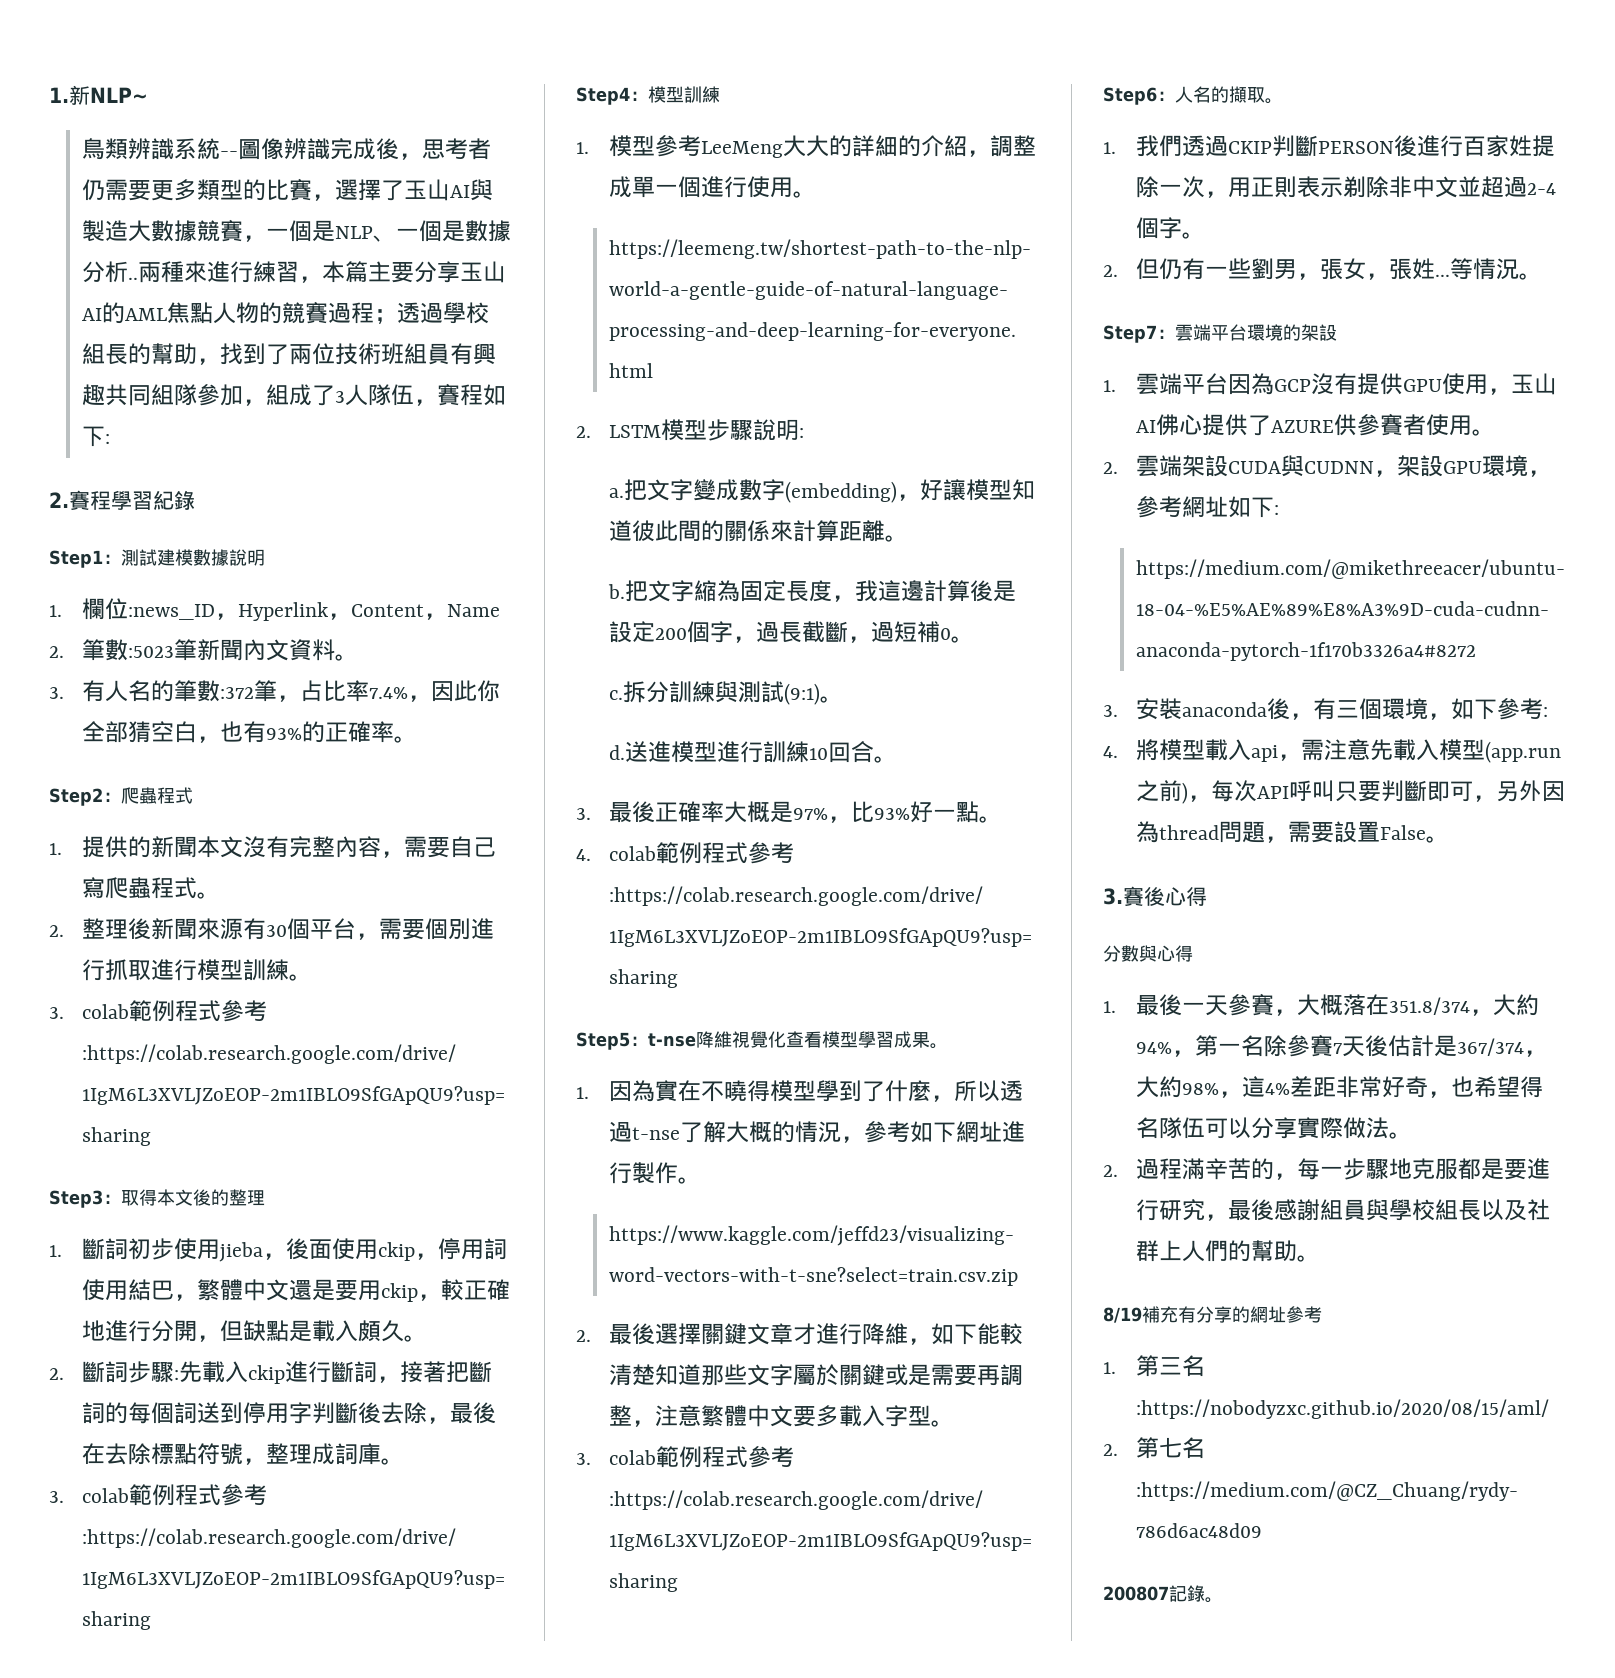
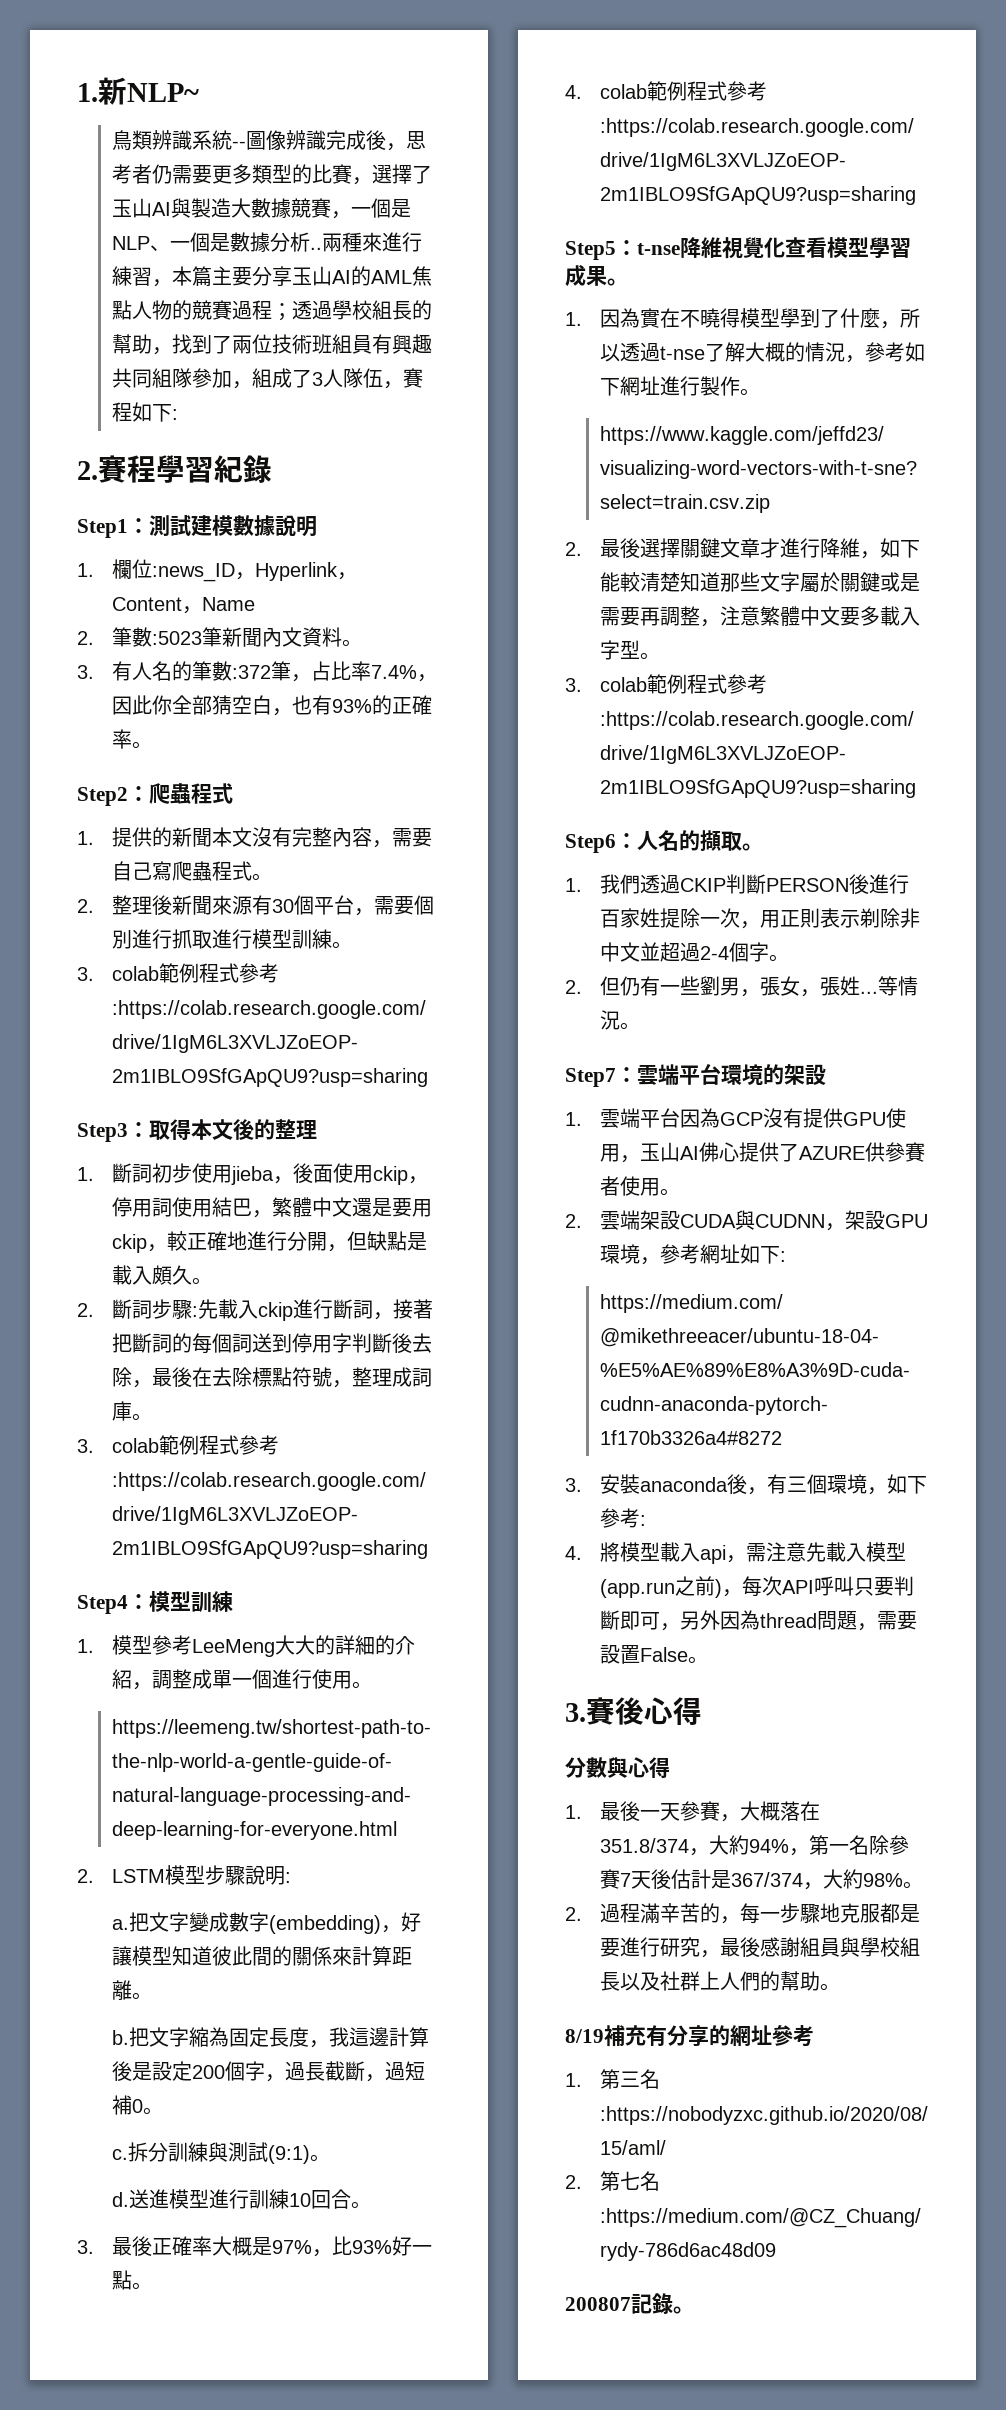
[1219,1076,1544,1098] [1136,1117,1390,1139] ，這4%差距非常好奇，也希望得名隊伍可以分享實際做法 -> (904, 1880) none

